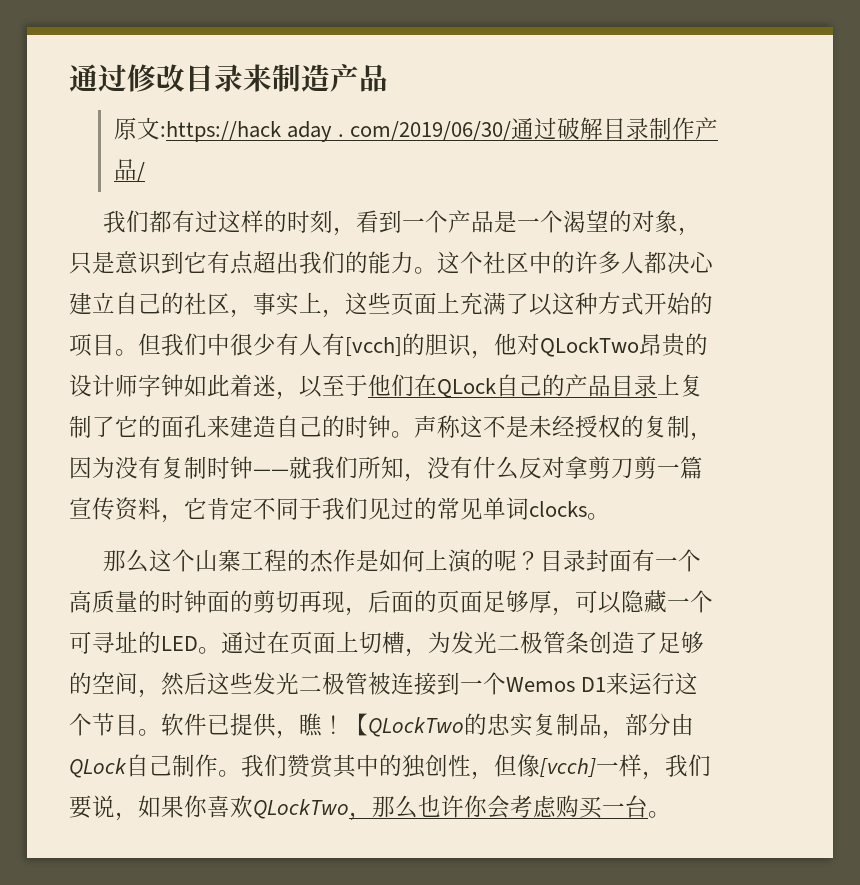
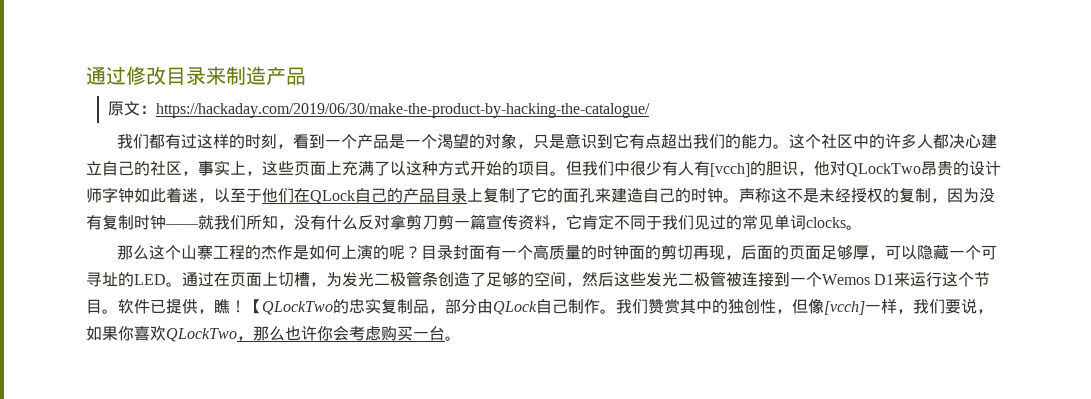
[159,117,718,142] [113,159,145,182] :https://hack aday . com/2019/06/30/通过破解目录制作产品/ -> [139,103,650,118] ：https://hackaday.com/2019/06/30/make-the-product-by-hacking-the-catalogue/

